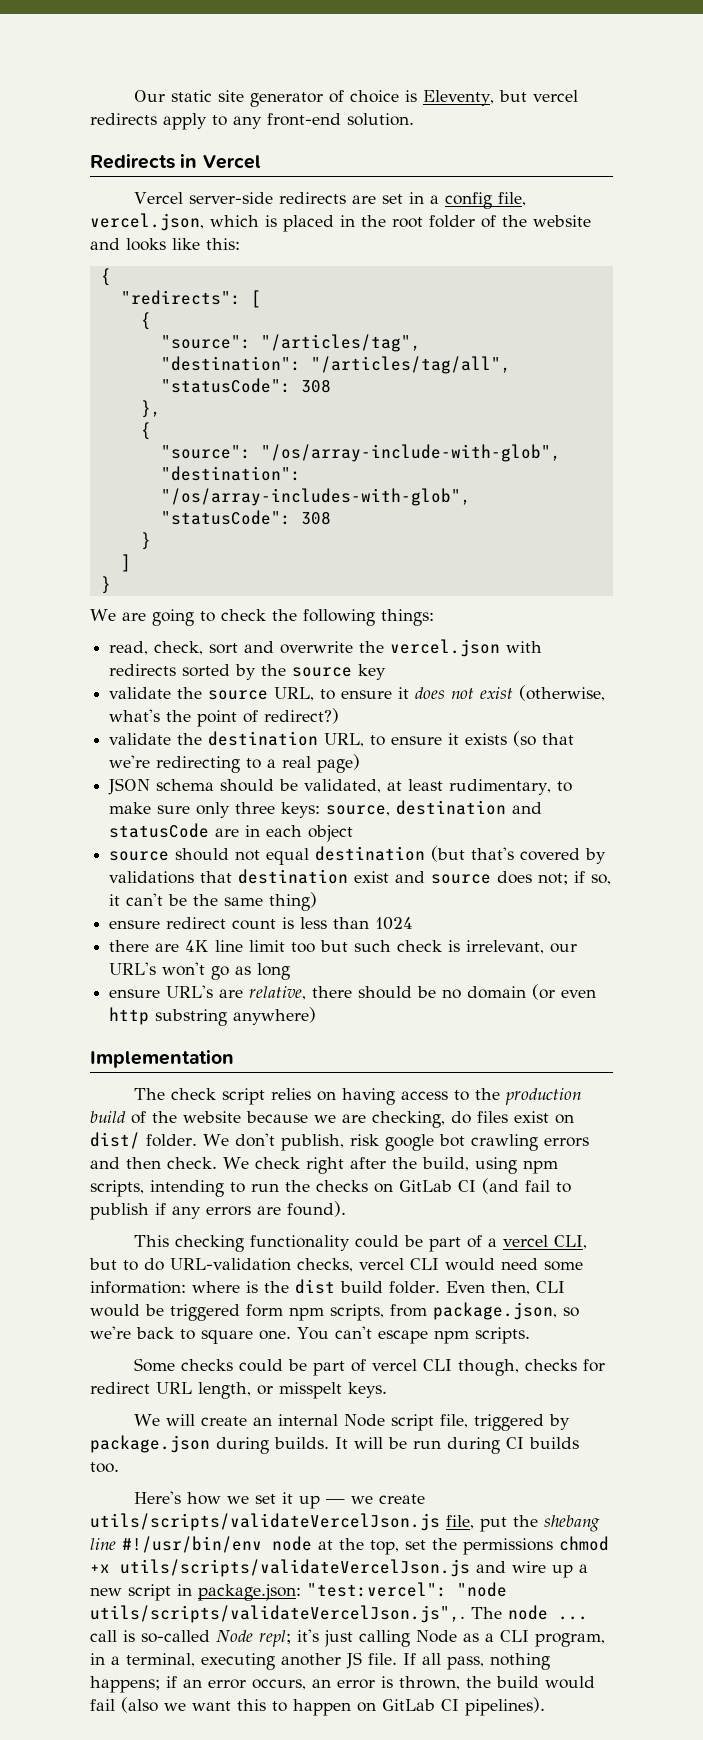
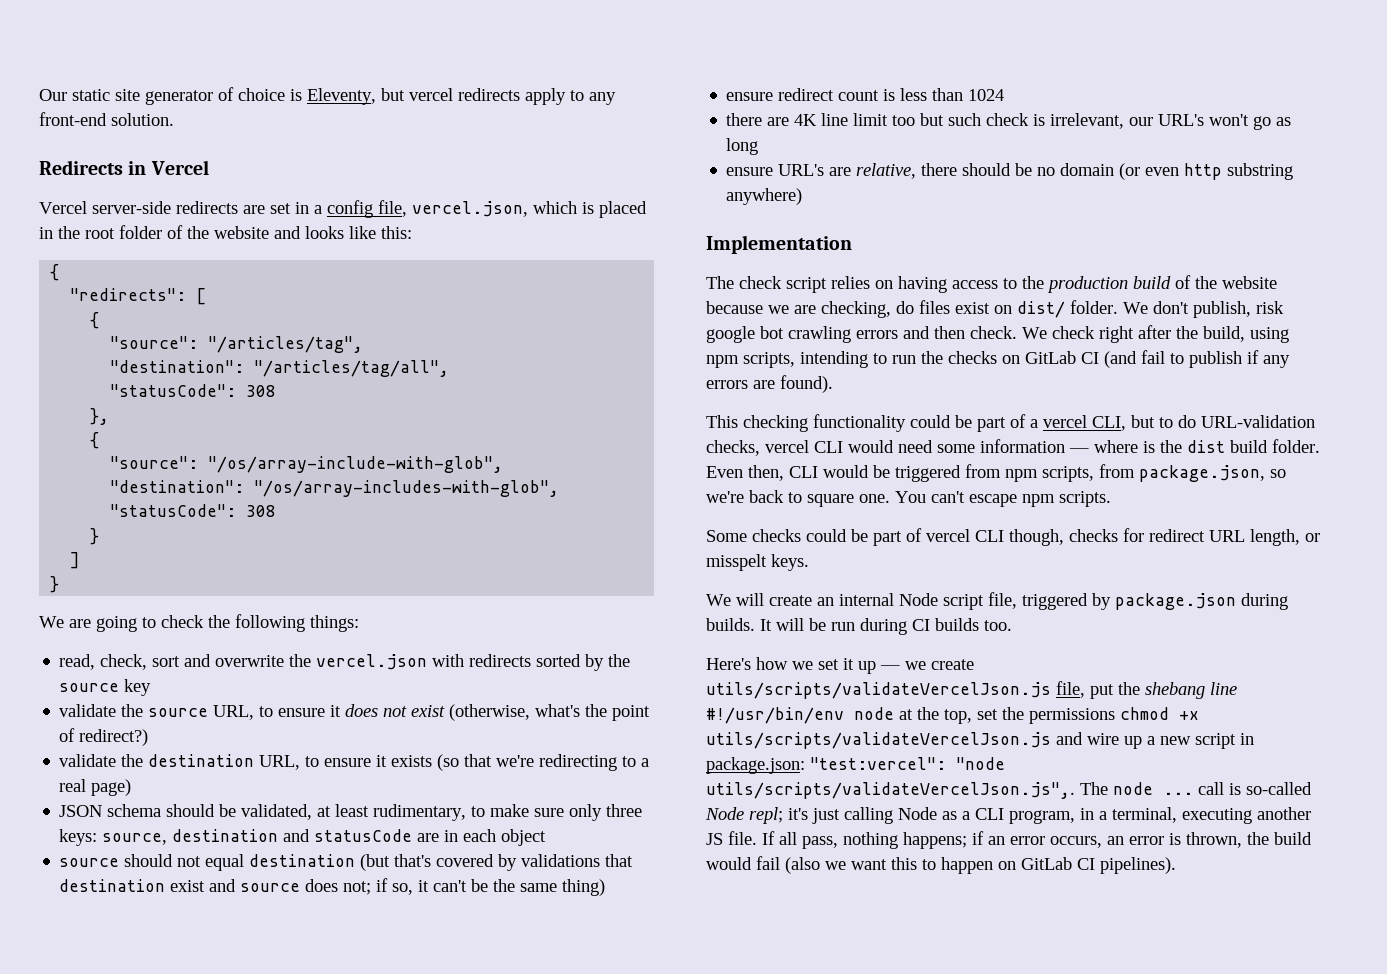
[90,1281,186,1294] information: -> [980,439,1089,453] information —
[246,1304,283,1317] form -> [965,464,1001,478] from

